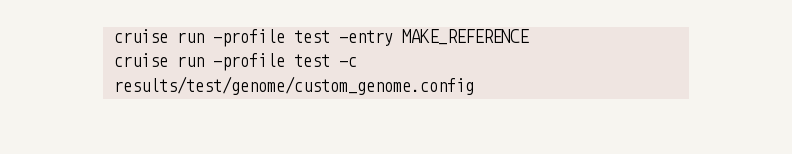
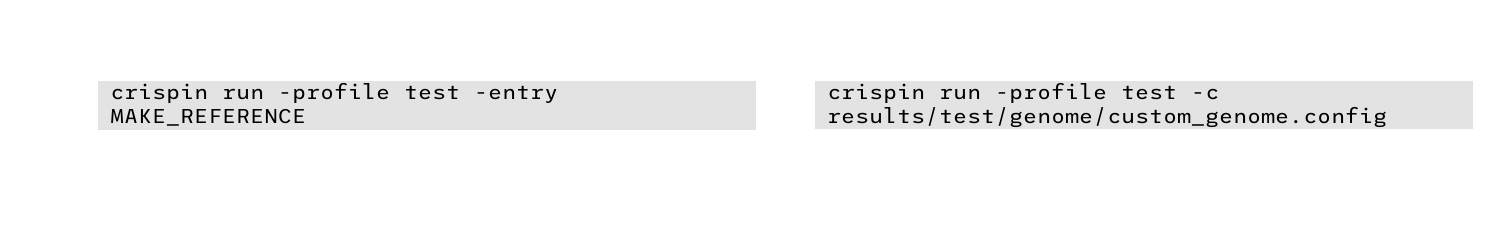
[114,29,169,43] cruise -> [110,83,209,103] crispin
[114,53,169,67] cruise -> [827,83,926,103] crispin

